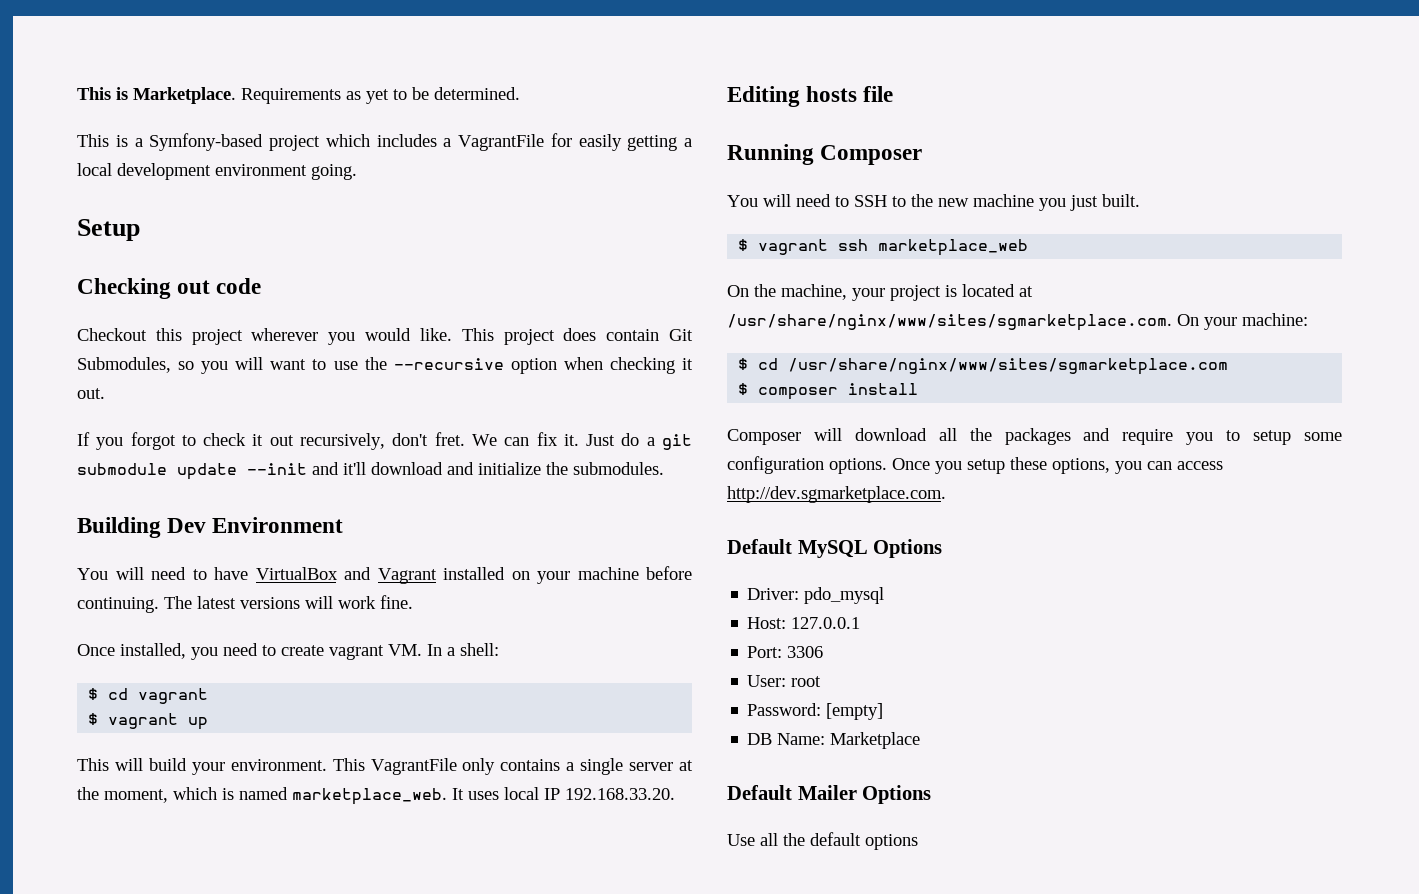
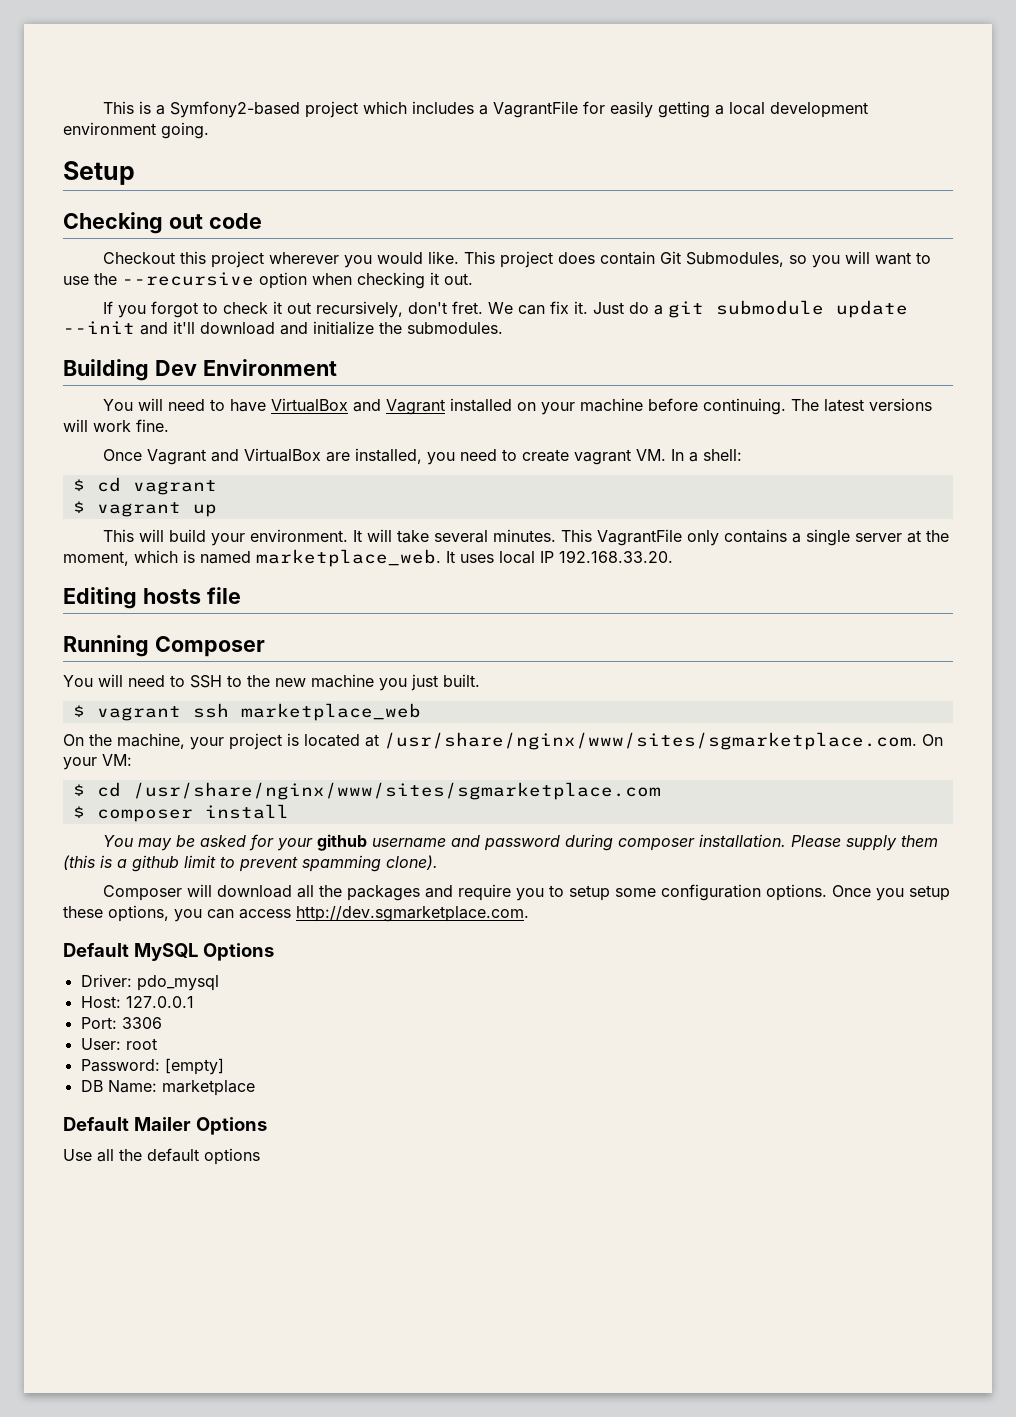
[77,87,520,104] [77,133,264,151] This is Marketplace. Requirements as yet to be determined. // This is a Symfony-based -> [103,101,301,118] This is a Symfony2-based
(115, 650) none -> [147,448,351,465] Vagrant and VirtualBox are
(327, 765) none -> [353,529,557,543] It will take several minutes.
[1242,313,1308,326] machine: -> [102,754,132,766] VM:
(919, 389) none -> [103,834,939,851] [63,855,438,872] // You may be asked for your github username and password during composer installation. Please supply them (this is a github limit to prevent spamming clone).
[830,732,921,749] Marketplace -> [161,1080,255,1096] marketplace

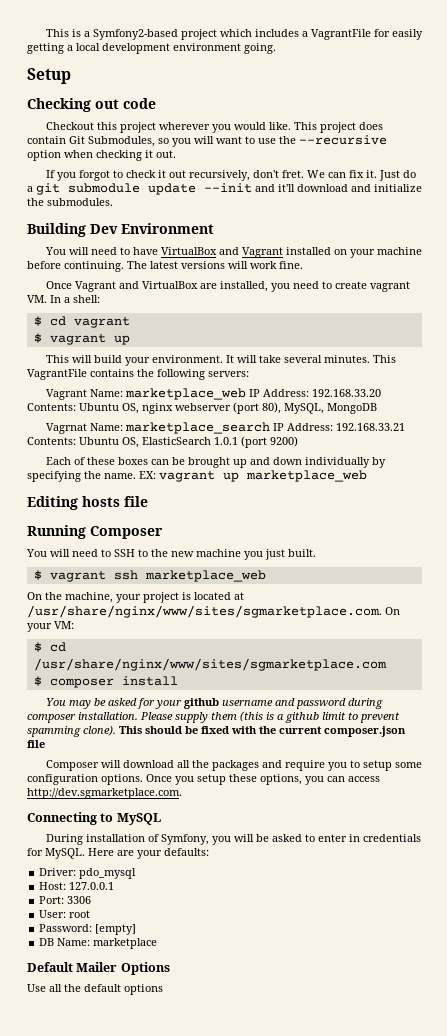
[687,529,950,546] [63,549,673,567] only contains a single server at the moment, which is named marketplace_web. It uses local IP 192.168.33.20. -> [90,369,249,380] [45,388,381,400] [27,402,377,414] [45,422,405,434] [27,436,298,448] [45,457,386,468] [27,470,367,482] contains the following servers: // Vagrant Name: marketplace_web IP Address: 192.168.33.20 Contents: Ubuntu OS, nginx webserver (port 80), MySQL, MongoDB // Vagrnat Name: marketplace_search IP Address: 192.168.33.21 Contents: Ubuntu OS, ElasticSearch 1.0.1 (port 9200) // Each of these boxes can be brought up and down individually by specifying the name. EX: vagrant up marketplace_web
(438, 862) none -> [119,726,406,737] [27,740,45,748] This should be fixed with the current composer.json file
[63,943,129,957] Default -> [27,812,114,825] Connecting to
[202,943,274,961] Options -> [45,834,421,845] [27,848,209,859] // During installation of Symfony, you will be asked to enter in credentials for MySQL. Here are your defaults:

